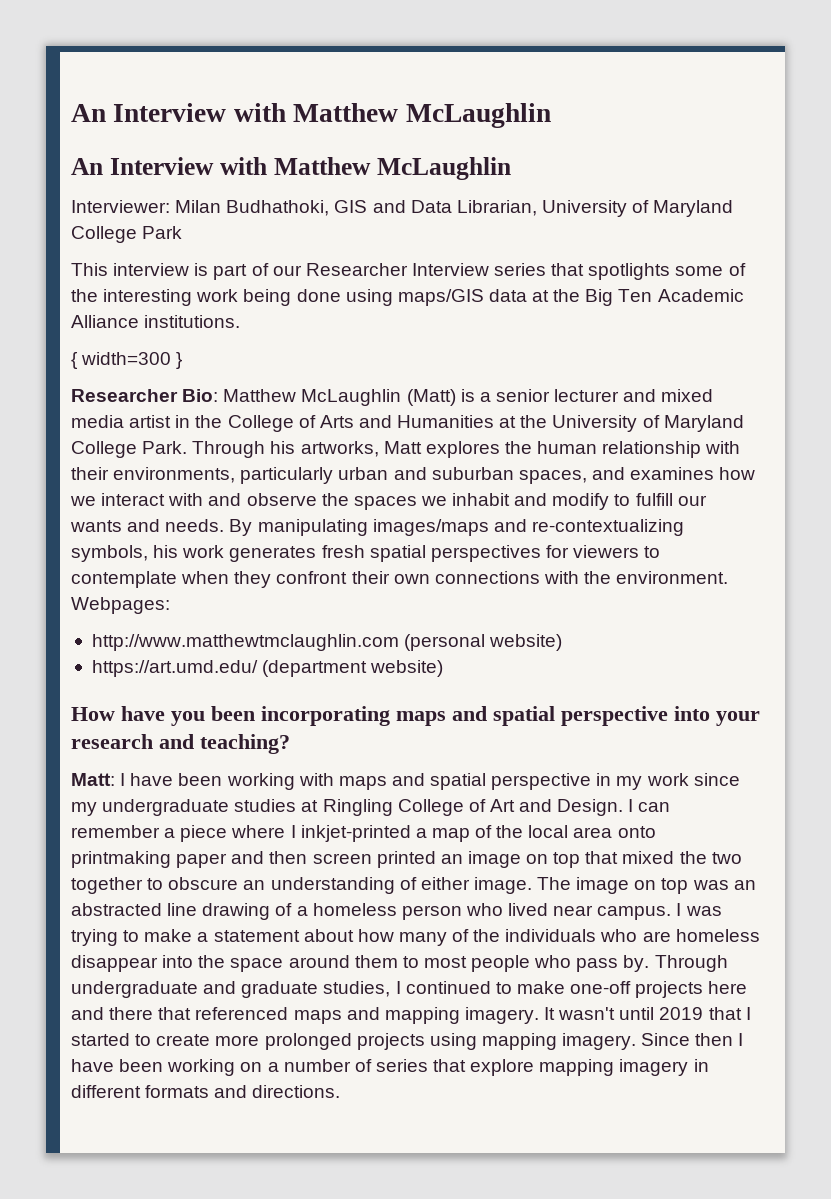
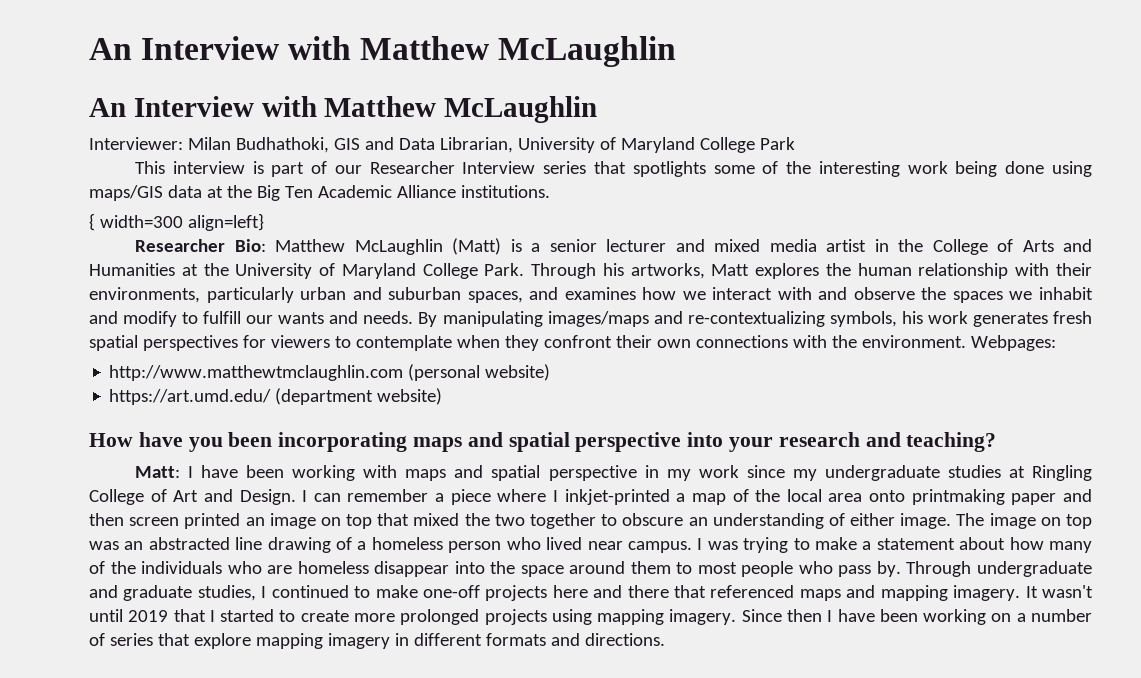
[176,352,183,369] } -> [187,213,264,231] align=left}

